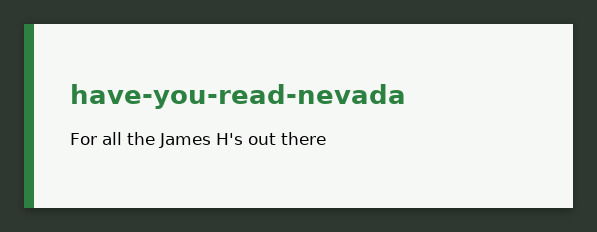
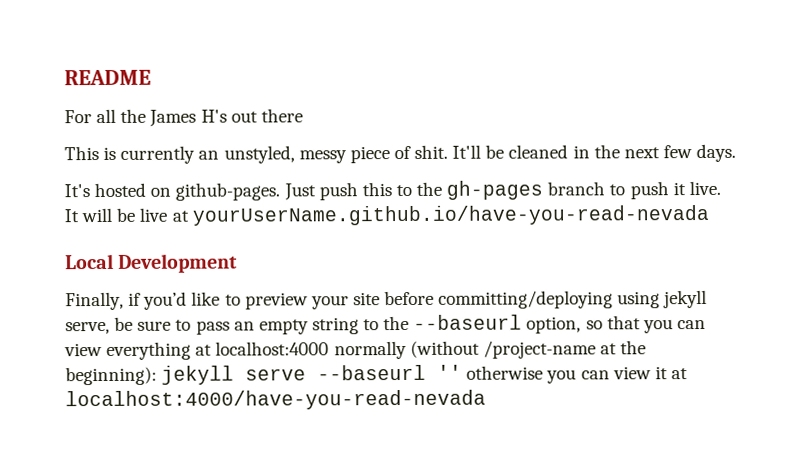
[70,84,406,109] have-you-read-nevada -> [64,69,151,86] README
(326, 138) none -> [64,143,737,164] [64,180,721,201] [64,204,709,226] [65,253,239,273] [65,289,708,311] [65,314,706,335] [64,340,647,360] [65,364,688,386] [65,389,486,411] // This is currently an unstyled, messy piece of shit. It'll be cleaned in the next few days. // It's hosted on github-pages. Just push this to the gh-pages branch to push it live. It will be live at yourUserName.github.io/have-you-read-nevada // Local Development // Finally, if you’d like to preview your site before committing/deploying using jekyll serve, be sure to pass an empty string to the --baseurl option, so that you can view everything at localhost:4000 normally (without /project-name at the beginning): jekyll serve --baseurl '' otherwise you can view it at localhost:4000/have-you-read-nevada

